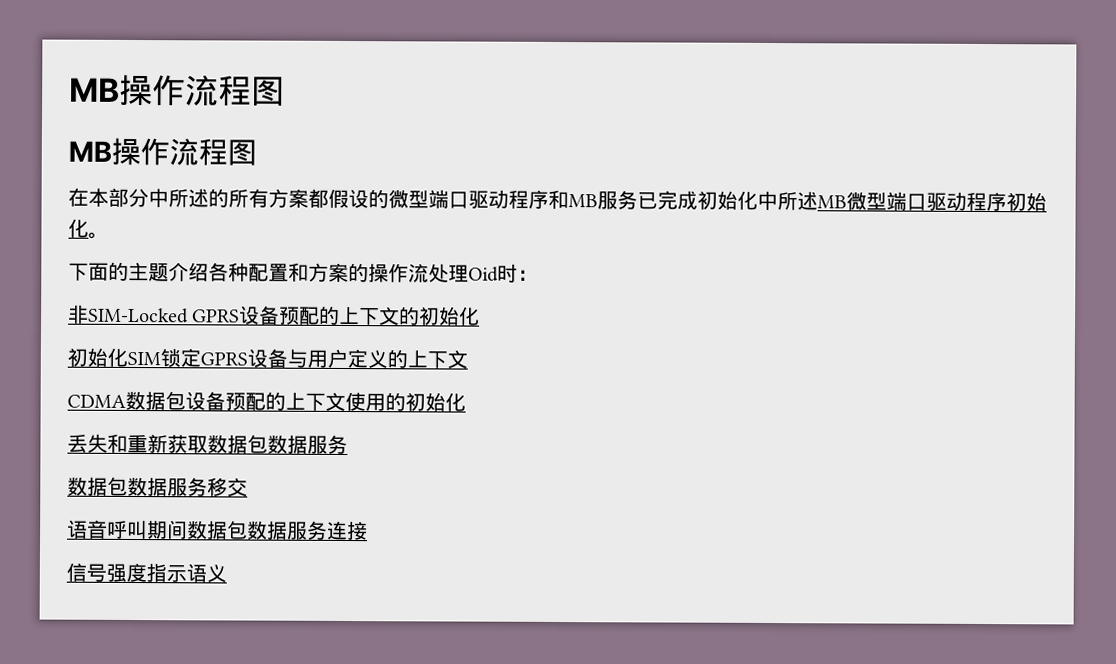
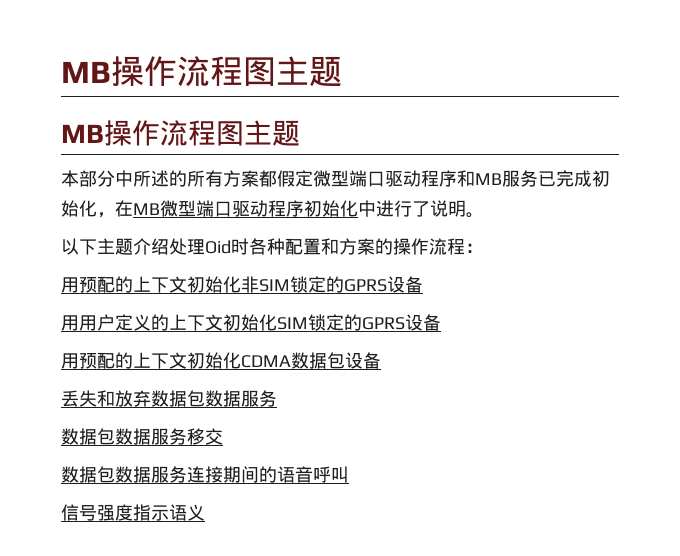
[69,74,285,107] [68,137,257,166] [68,187,89,207] MB操作流程图 // MB操作流程图 // 在 -> [61,56,342,87] [61,120,300,146] MB操作流程图主题 // MB操作流程图主题 //
[348,189,389,209] 设的 -> [295,170,313,187] 定
[757,190,818,211] 中所述 -> [97,200,133,218] ，在
(89, 228) none -> [358,200,466,217] 中进行了说明
[68,261,129,281] 下面的 -> [61,238,97,255] 以下
(209, 272) none -> [169,238,249,255] 处理Oid时
[428,263,538,283] [68,304,481,326] [67,347,308,368] 处理Oid时： // 非SIM-Locked GPRS设备预配的上下文的初始化 // 初始化SIM锁定GPRS设备与 -> [447,238,483,255] [61,276,423,293] [61,315,79,331] 程： // 用预配的上下文初始化非SIM锁定的GPRS设备 // 用
[67,390,466,412] // CDMA数据包设备预配的上下文使用的初始化 -> [223,314,441,331] [61,352,381,369] 初始化SIM锁定的GPRS设备 // 用预配的上下文初始化CDMA数据包设备
[127,434,208,454] 重新获取 -> [115,390,151,407] 放弃
[67,519,188,540] 语音呼叫期间 -> (223, 436) none
(368, 531) none -> [223,466,349,483] 期间的语音呼叫

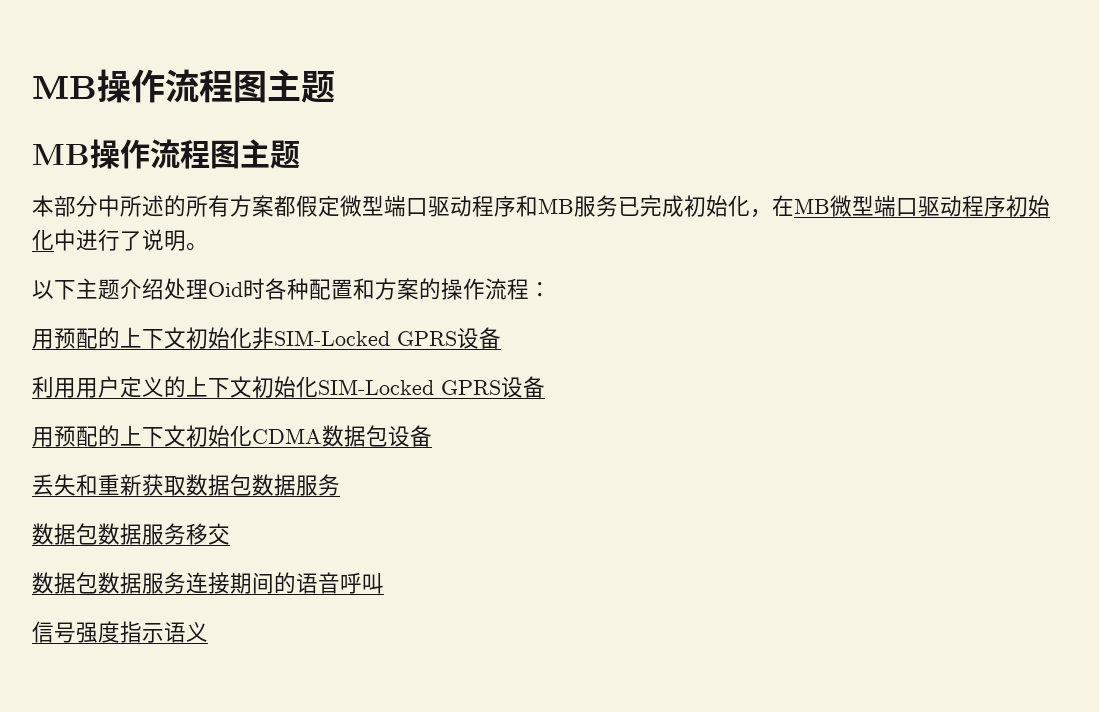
[259,276,423,293] SIM锁定的GPRS设备 // -> [274,327,501,349] [32,376,54,398] SIM-Locked GPRS设备 // 利
[277,314,362,331] SIM锁定的 -> [318,379,434,395] SIM-Locked
[115,390,151,407] 放弃 -> [98,474,186,496] 重新获取

